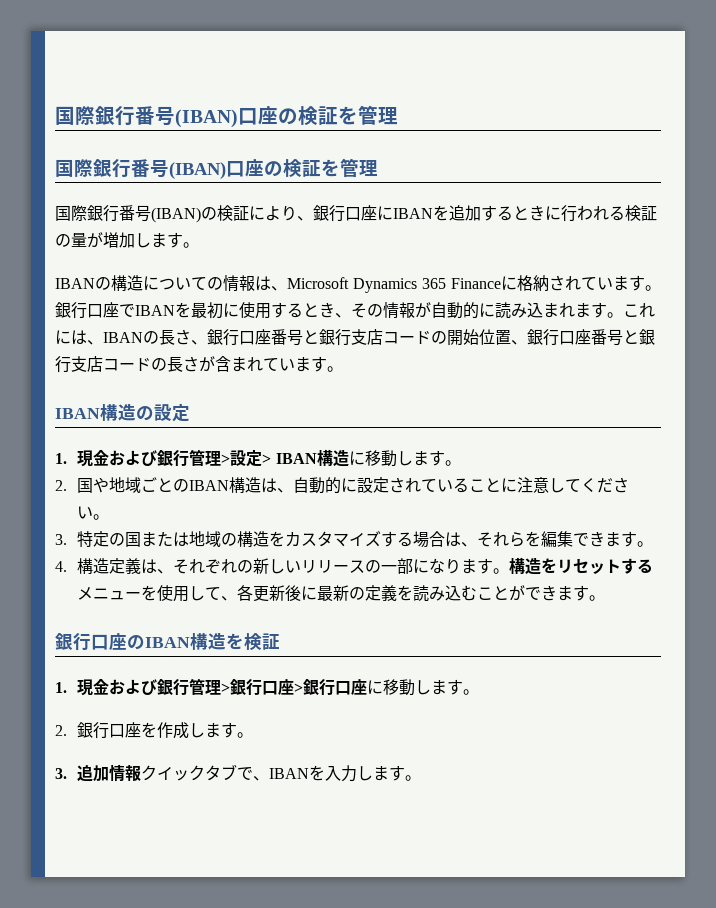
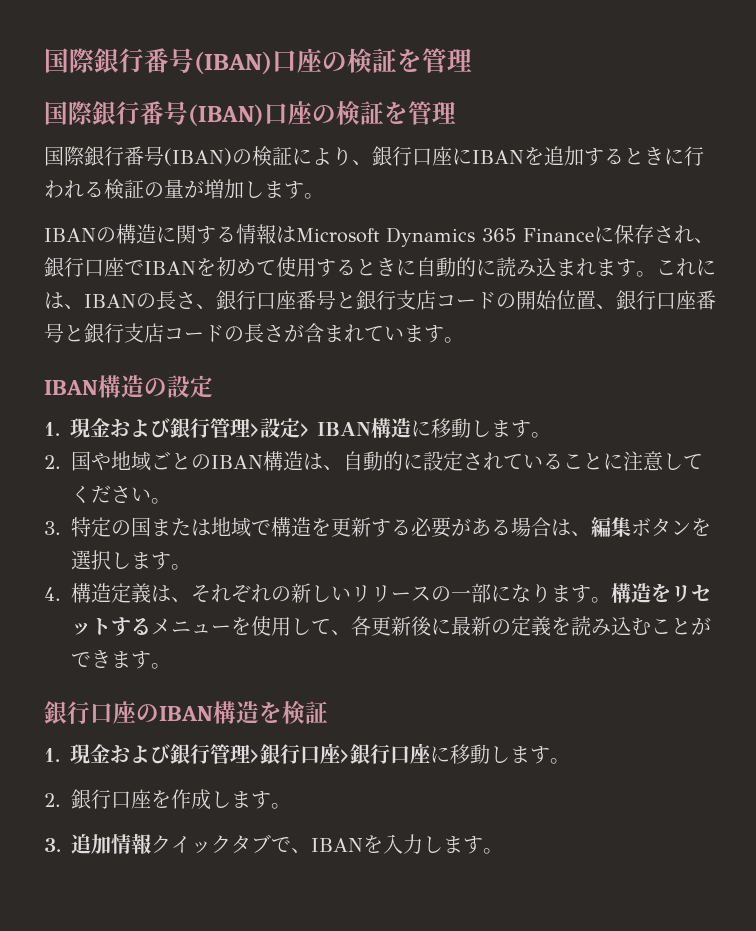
[159,275,287,292] ついての情報は、 -> [176,224,296,244] 関する情報は
[517,275,661,292] 格納されています。 -> [614,224,714,244] 保存され、
[191,302,239,319] 最初に -> [216,257,276,277] 初めて
[335,302,431,319] 、その情報が -> [396,259,416,276] に
[221,531,606,548] の構造をカスタマイズする場合は、それらを編集でき -> [251,517,711,538] [71,550,131,570] で構造を更新する必要がある場合は、編集ボタンを選択し

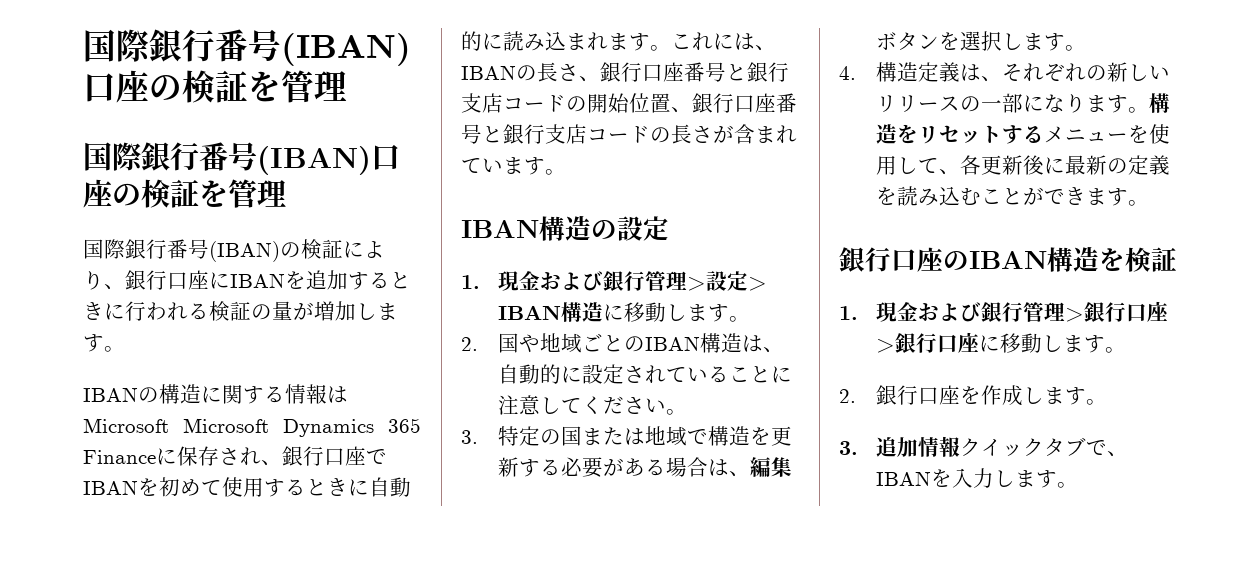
(380, 235) none -> [183,418,269,433] Microsoft

